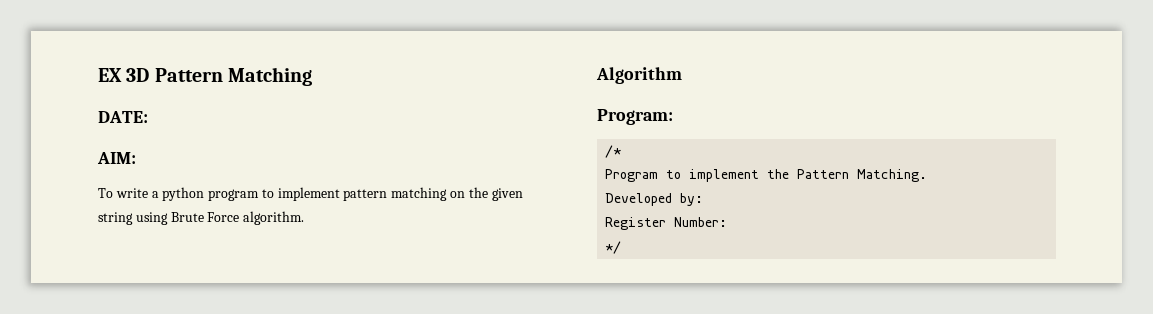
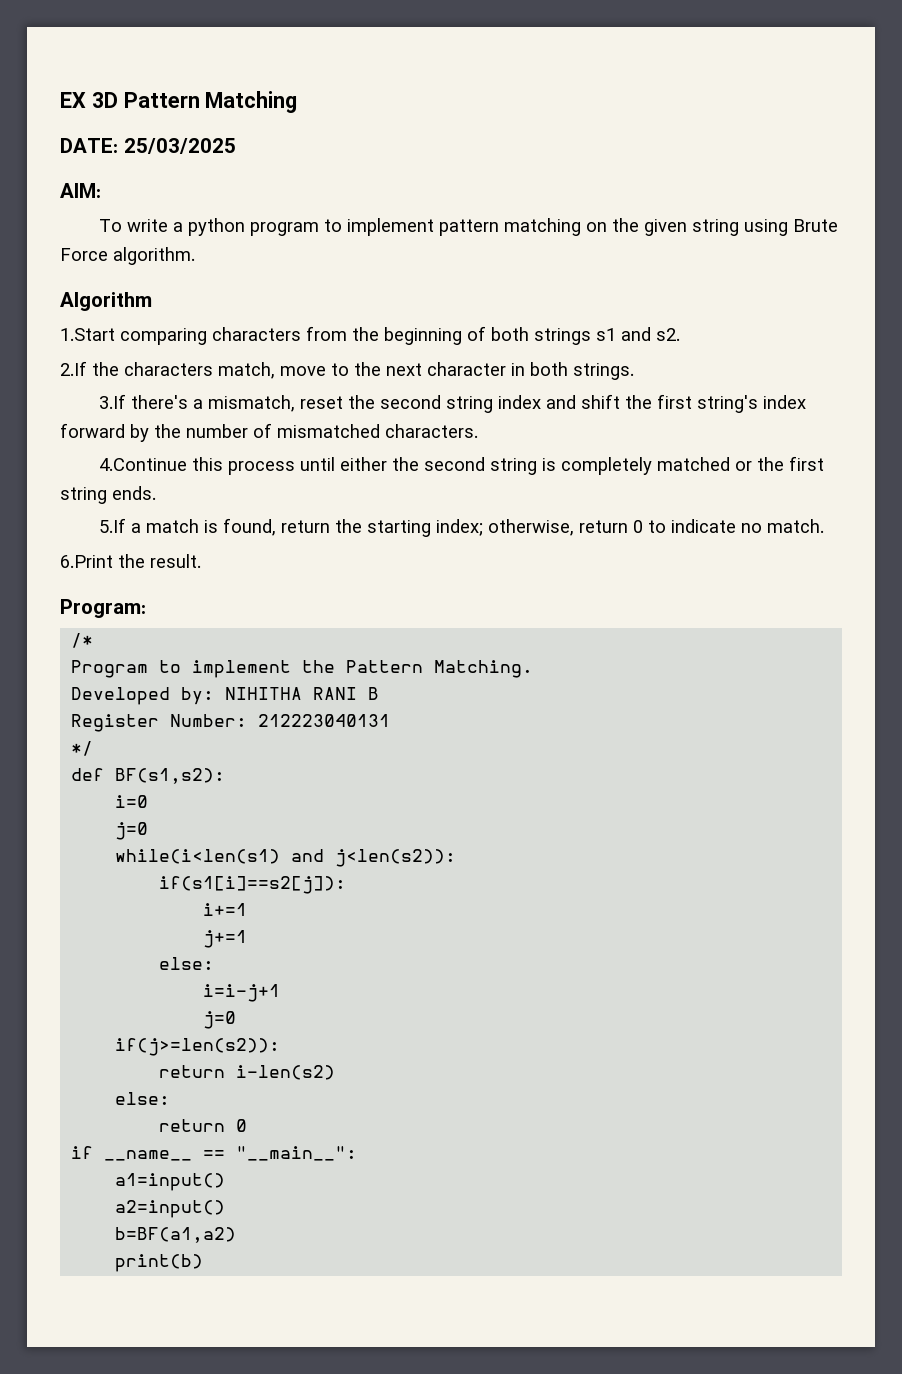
(148, 117) none -> [123,138,236,154] 25/03/2025
(682, 75) none -> [60,326,680,345] [60,361,634,380] [98,394,806,413] [60,423,478,442] [98,456,824,475] [60,486,156,504] [98,518,824,537] [60,554,201,568] // 1.Start comparing characters from the beginning of both strings s1 and s2. // 2.If the characters match, move to the next character in both strings. // 3.If there's a mismatch, reset the second string index and shift the first string's index forward by the number of mismatched characters. // 4.Continue this process until either the second string is completely matched or the first string ends. // 5.If a match is found, return the starting index; otherwise, return 0 to indicate no match. // 6.Print the result.
(704, 199) none -> [225,687,380,700] NIHITHA RANI B
(728, 222) none -> [258,714,391,727] 212223040131
(622, 247) none -> [71,768,226,784] [115,795,149,808] [115,822,149,840] [115,849,457,867] [159,876,347,894] [203,903,248,916] [203,930,248,948] [159,957,215,970] [203,984,281,1002] [203,1011,237,1029] [115,1038,281,1056] [159,1065,336,1080] [115,1092,171,1105] [159,1119,248,1132] [71,1146,358,1161] [115,1173,226,1191] [115,1200,226,1218] [115,1227,237,1243] [115,1254,204,1272] // def BF(s1,s2): // i=0 // j=0 // while(i<len(s1) and j<len(s2)): // if(s1[i]==s2[j]): // i+=1 // j+=1 // else: // i=i-j+1 // j=0 // if(j>=len(s2)): // return i-len(s2) // else: // return 0 // if __name__ == "__main__": // a1=input() // a2=input() // b=BF(a1,a2) // print(b)

